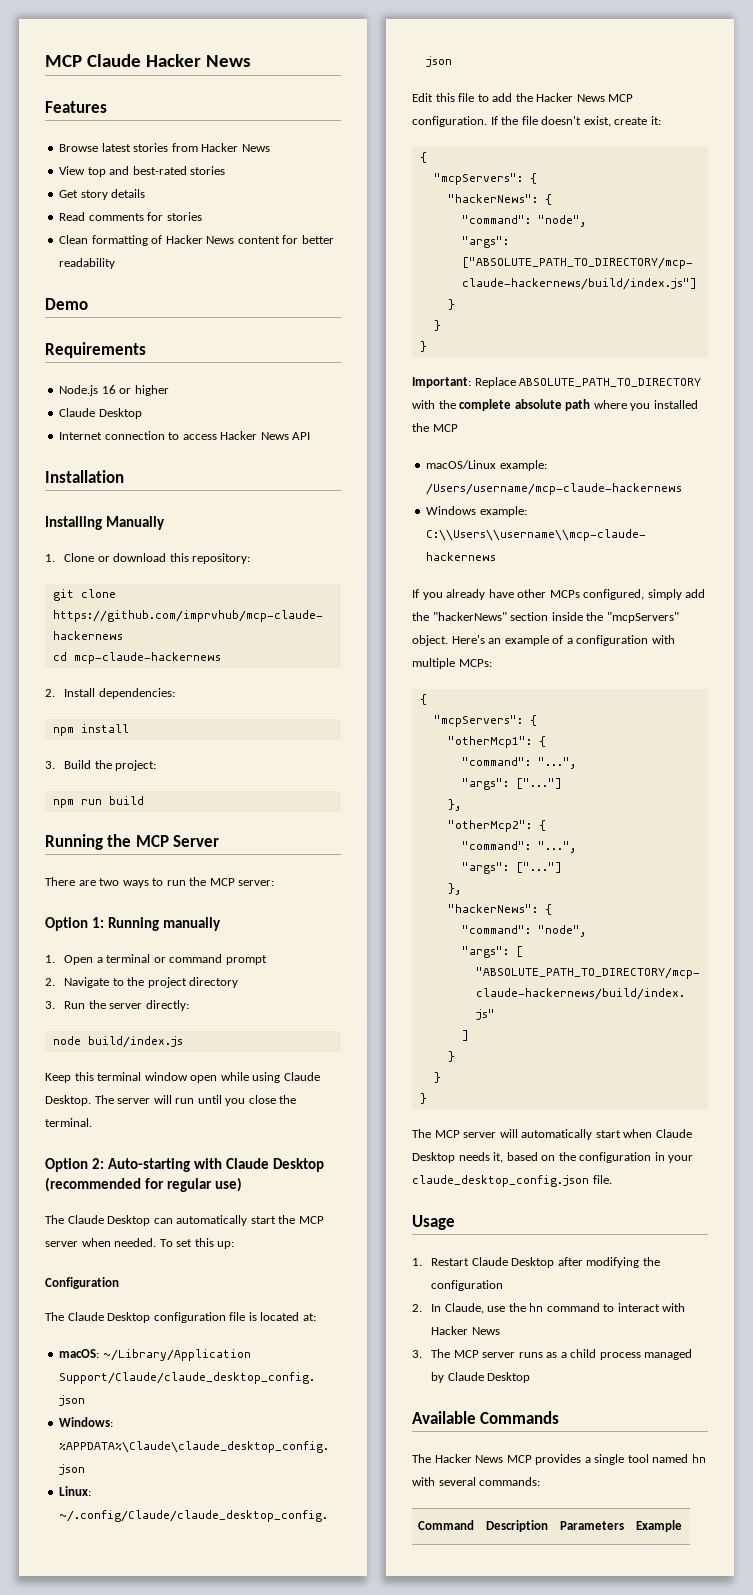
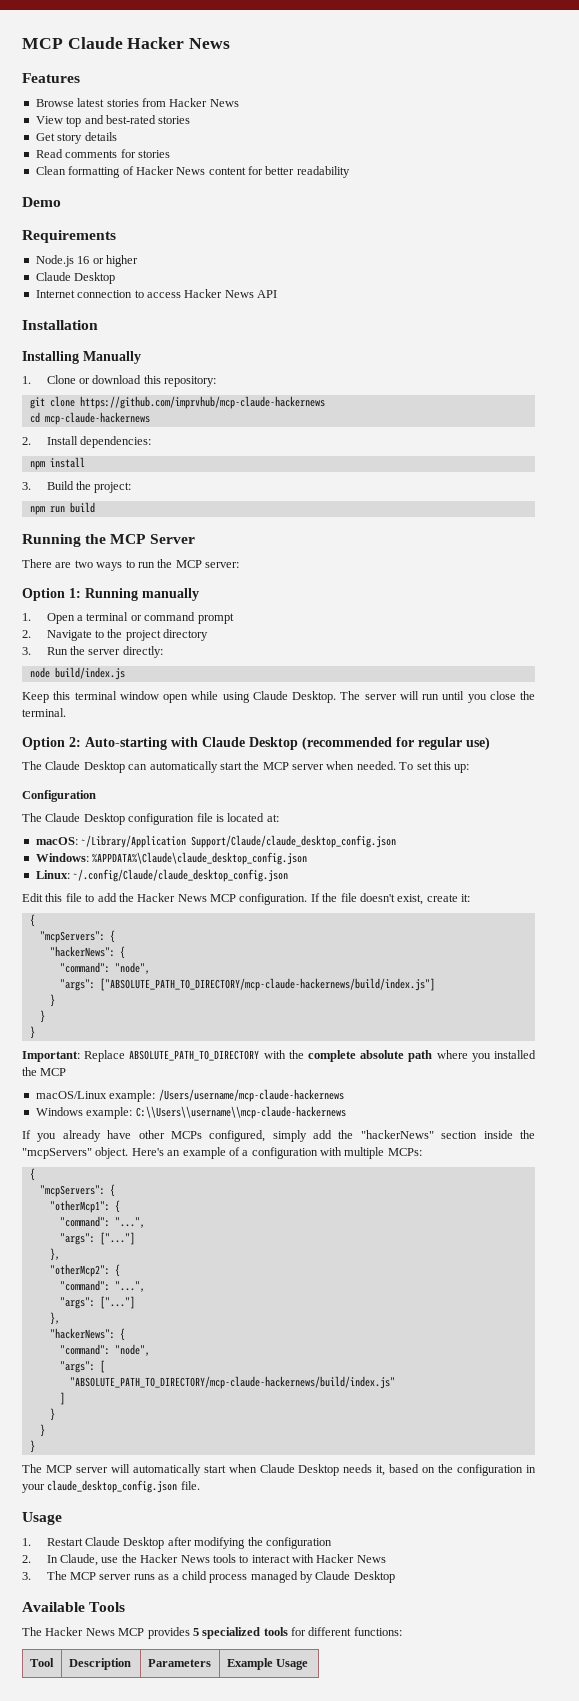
[529,1303,600,1312] hn command -> [140,1554,236,1563] Hacker News tools
[480,1411,560,1424] Commands -> [89,1602,126,1612] Tools
[584,1454,706,1465] [412,1477,541,1486] [417,1520,474,1530] a single tool named hn with several commands: // Command -> [192,1627,402,1639] [29,1658,54,1667] 5 specialized tools for different functions: // Tool
(682, 1526) none -> [276,1659,309,1670] Usage

